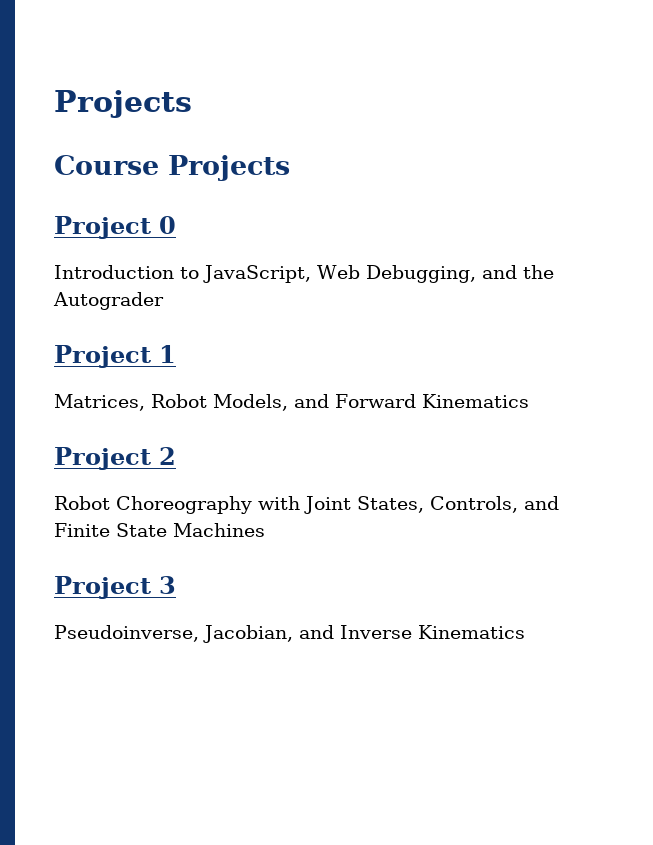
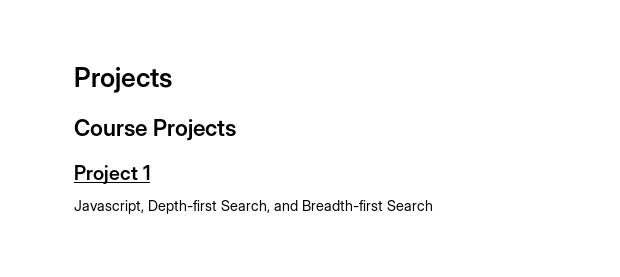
[159,216,176,234] [54,265,554,283] [53,292,164,310] [54,345,176,368] [54,394,529,411] [54,447,176,470] [54,496,559,514] [54,523,265,537] [54,576,176,599] [54,625,525,643] 0 // Introduction to JavaScript, Web Debugging, and the Autograder // Project 1 // Matrices, Robot Models, and Forward Kinematics // Project 2 // Robot Choreography with Joint States, Controls, and Finite State Machines // Project 3 // Pseudoinverse, Jacobian, and Inverse Kinematics -> [143,165,151,180] [74,200,433,214] 1 // Javascript, Depth-first Search, and Breadth-first Search

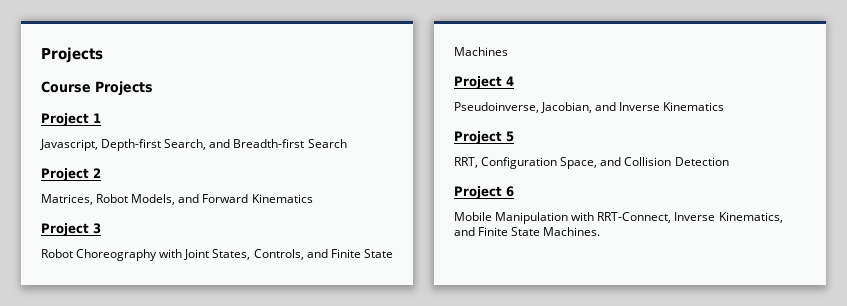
(433, 205) none -> [41,168,101,181] [41,194,313,205] [41,223,101,236] [41,249,393,261] [454,47,508,56] [454,76,514,89] [454,102,725,113] [454,131,514,144] [454,157,729,169] [454,186,514,199] [454,212,783,224] [454,227,601,236] // Project 2 // Matrices, Robot Models, and Forward Kinematics // Project 3 // Robot Choreography with Joint States, Controls, and Finite State Machines // Project 4 // Pseudoinverse, Jacobian, and Inverse Kinematics // Project 5 // RRT, Configuration Space, and Collision Detection // Project 6 // Mobile Manipulation with RRT-Connect, Inverse Kinematics, and Finite State Machines.

